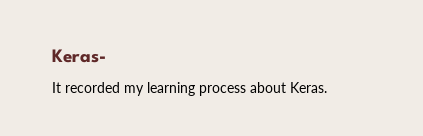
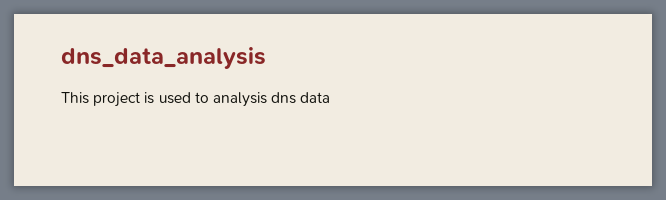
[52,49,106,63] [52,82,327,96] Keras- // It recorded my learning process about Keras. -> [61,47,266,69] [61,92,331,107] dns_data_analysis // This project is used to analysis dns data

